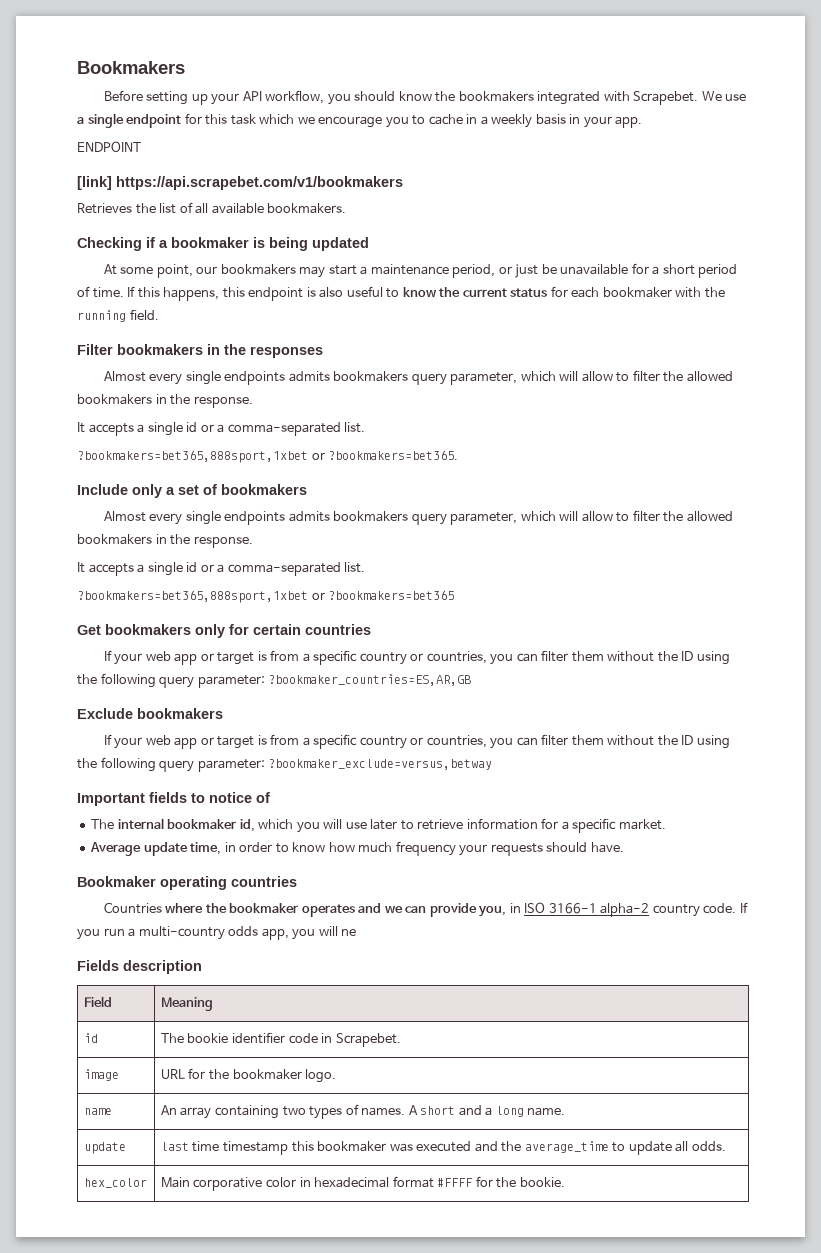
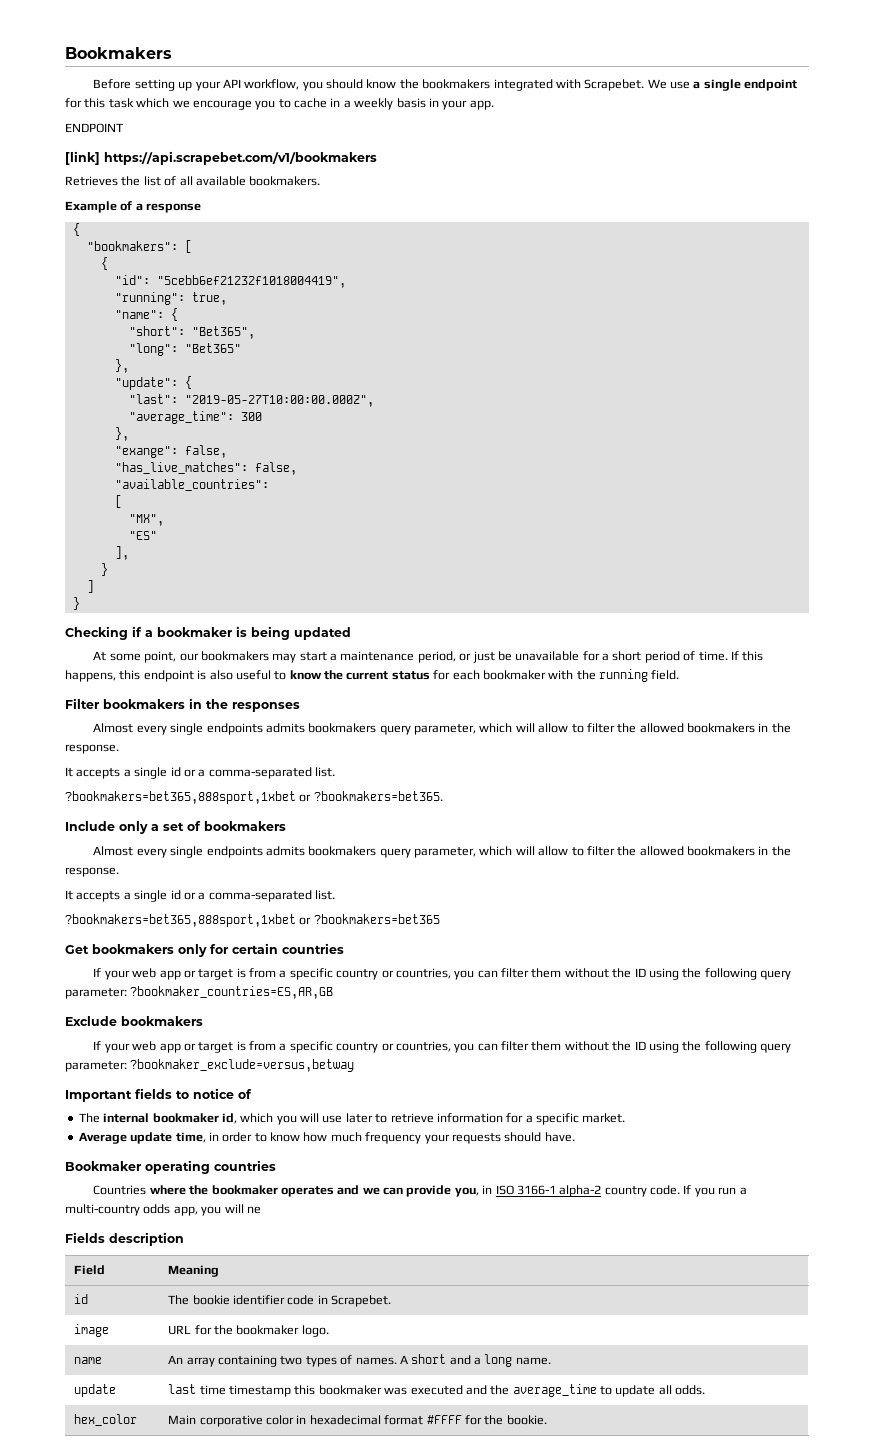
(347, 208) none -> [65,201,202,213] [72,223,80,236] [86,240,192,253] [100,257,108,270] [114,275,346,288] [114,292,227,305] [114,308,178,321] [128,326,255,339] [128,343,241,356] [114,359,129,373] [114,376,192,390] [128,394,374,407] [128,411,262,424] [114,427,129,441] [114,445,227,458] [114,462,297,475] [114,479,269,491] [114,495,122,508] [128,514,164,526] [128,531,157,540] [114,546,129,560] [100,563,108,576] [86,580,94,593] [72,597,80,610] // Example of a response // { // "bookmakers": [ // { // "id": "5cebb6ef21232f1018004419", // "running": true, // "name": { // "short": "Bet365", // "long": "Bet365" // }, // "update": { // "last": "2019-05-27T10:00:00.000Z", // "average_time": 300 // }, // "exange": false, // "has_live_matches": false, // "available_countries": // [ // "MX", // "ES" // ], // } // ] // }

